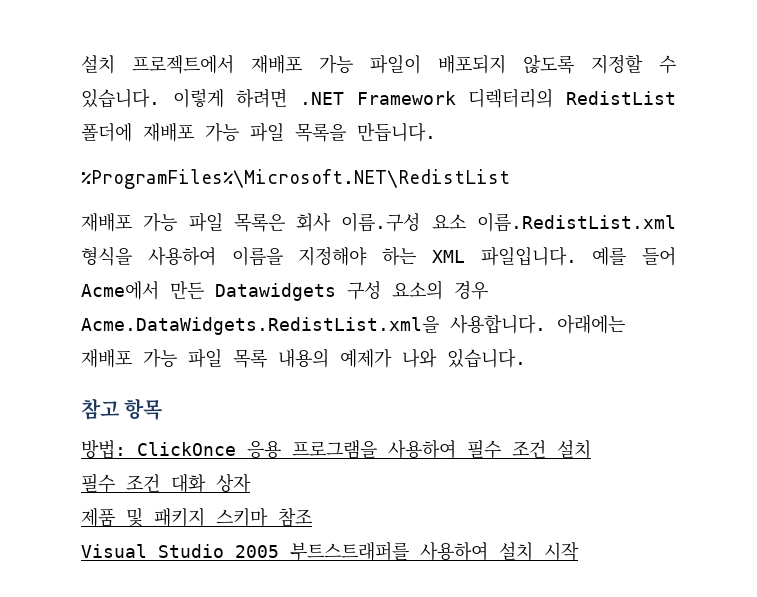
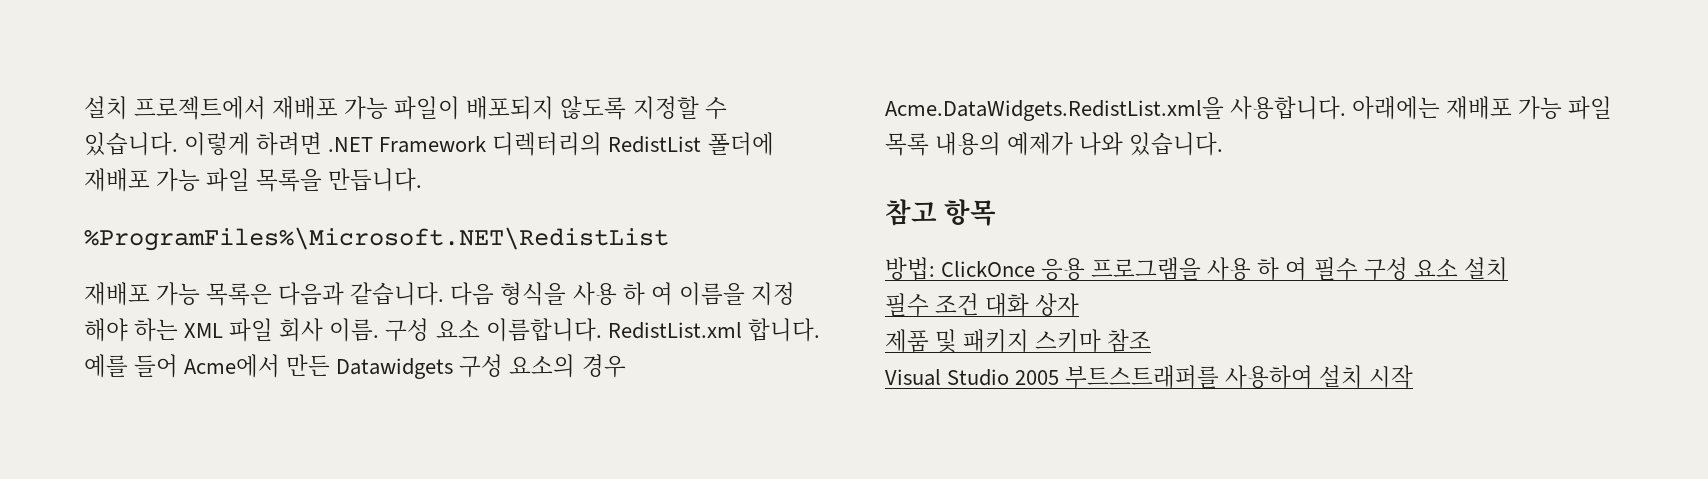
[188,212,676,232] [81,246,577,266] 파일 목록은 회사 이름.구성 요소 이름.RedistList.xml 형식을 사용하여 이름을 지정해야 하는 XML 파일입니다. -> [206,282,795,306] [84,318,820,342] 목록은 다음과 같습니다. 다음 형식을 사용 하 여 이름을 지정 해야 하는 XML 파일 회사 이름. 구성 요소 이름합니다. RedistList.xml 합니다.
[388,439,546,459] 사용하여 필수 조건 -> [1207,257,1458,281] 사용 하 여 필수 구성 요소

